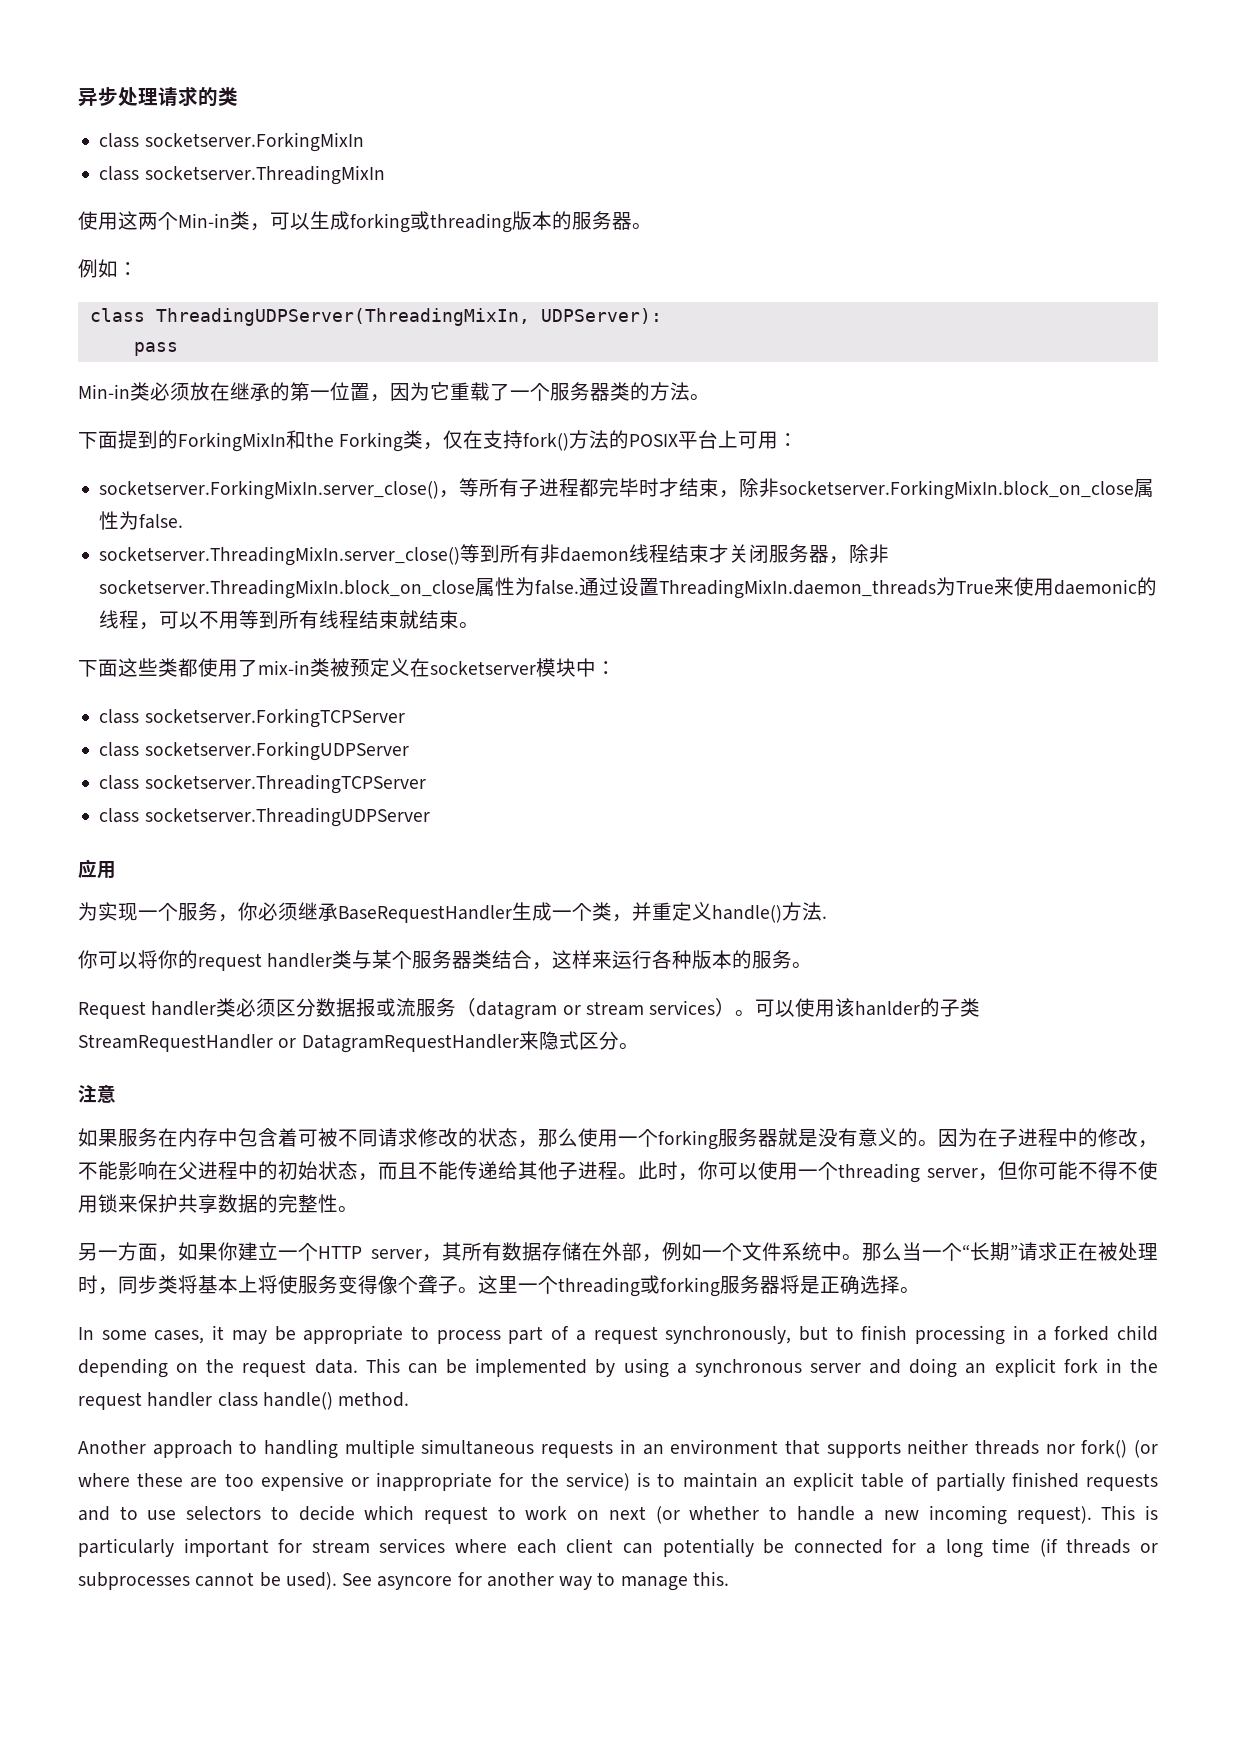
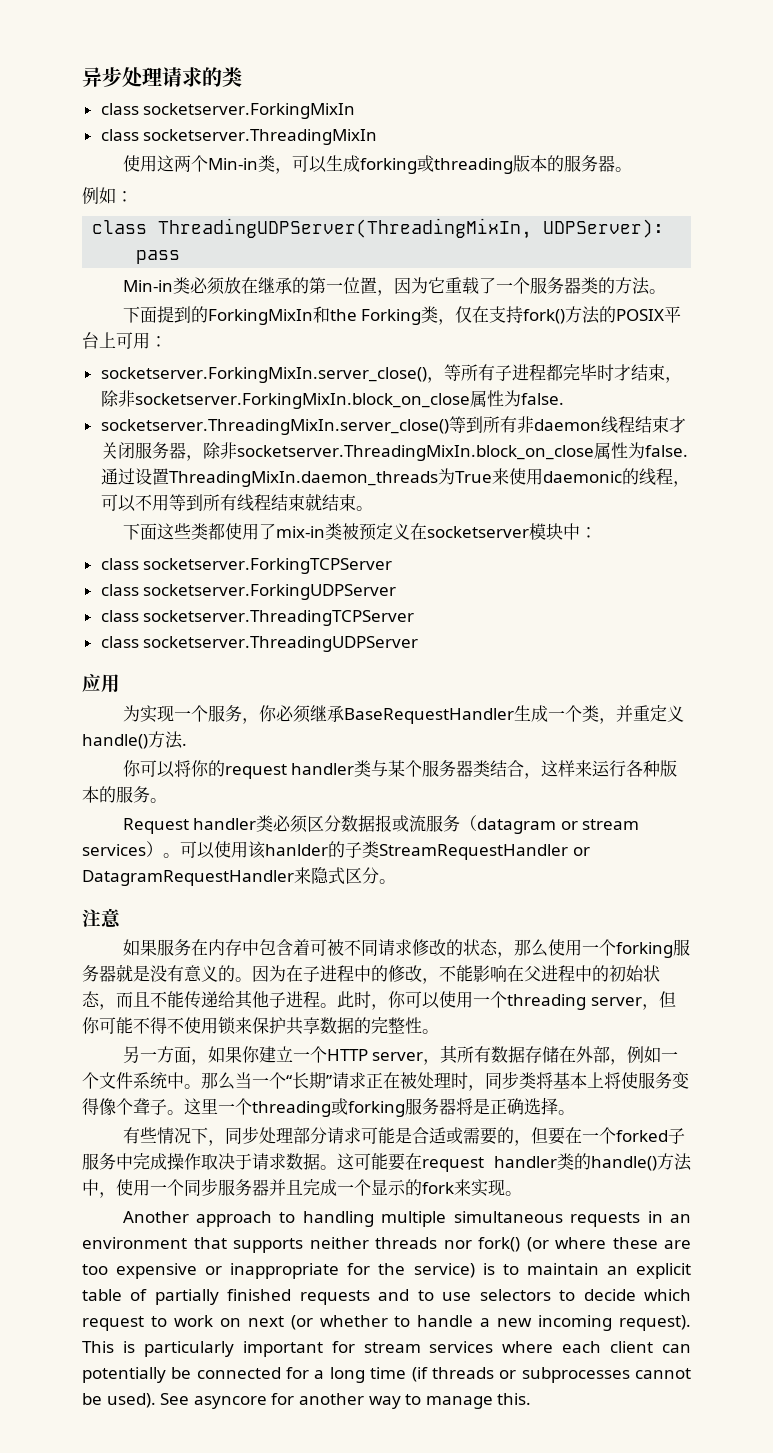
[78,1325,1158,1345] [78,1358,1158,1378] [78,1392,410,1410] In some cases, it may be appropriate to process part of a request synchronously, but to finish processing in a forked child depending on the request data. This can be implemented by using a synchronous server and doing an explicit fork in the request handler class handle() method. -> [122,1126,685,1146] [82,1153,692,1172] [82,1178,522,1198] 有些情况下，同步处理部分请求可能是合适或需要的，但要在一个forked子服务中完成操作取决于请求数据。这可能要在request handler类的handle()方法中，使用一个同步服务器并且完成一个显示的fork来实现。

